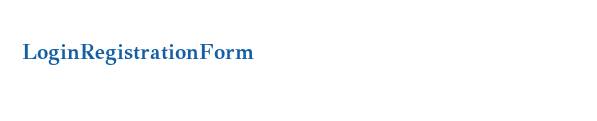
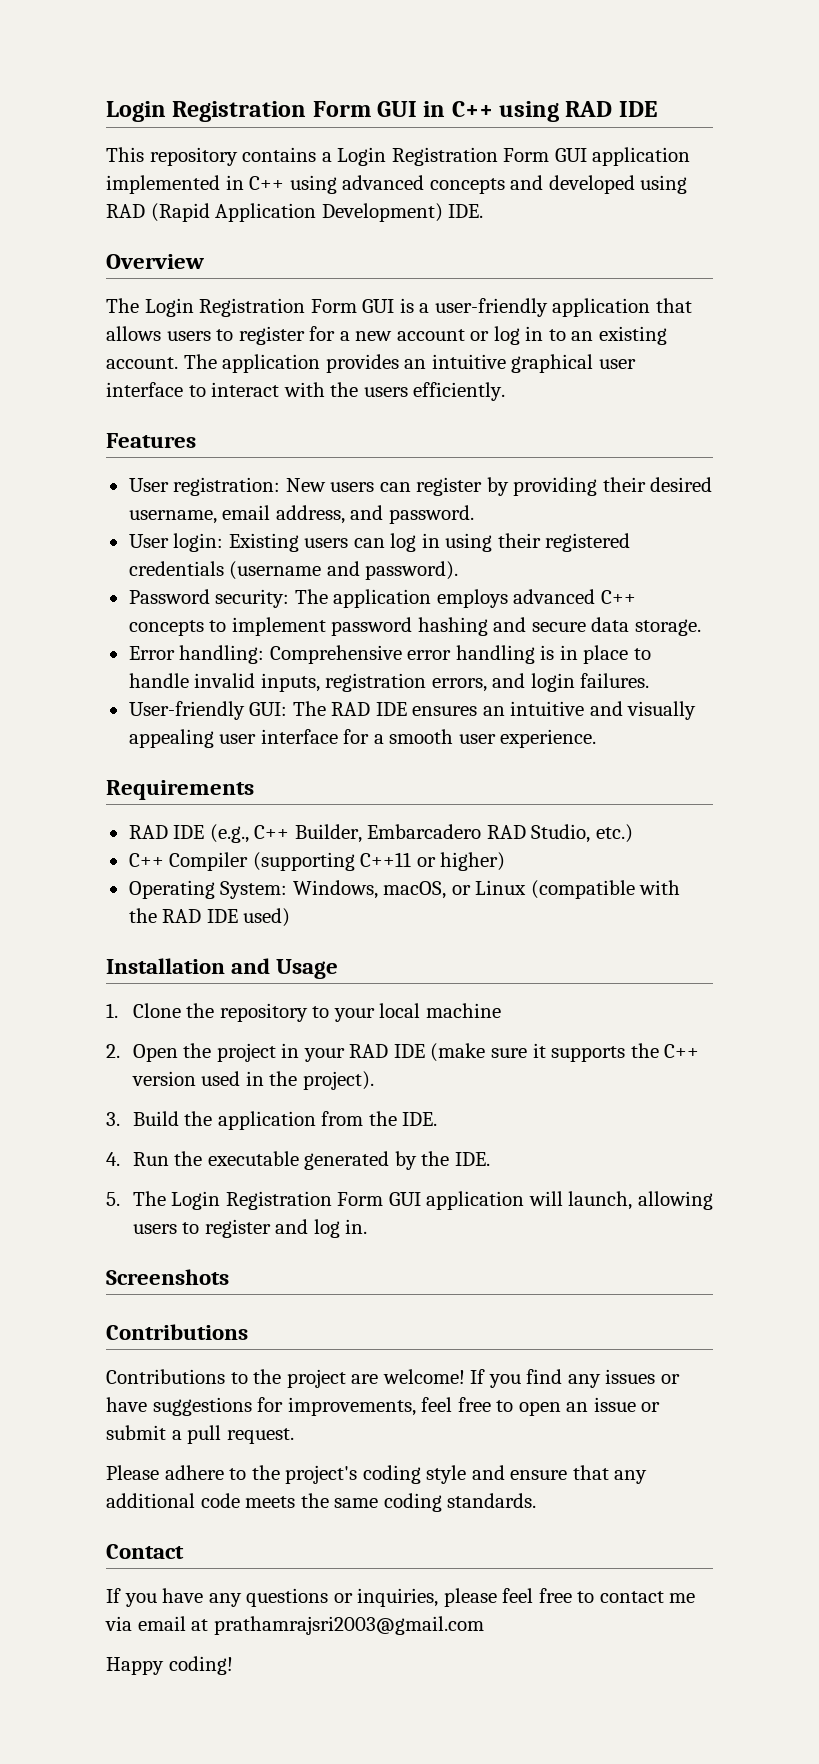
[22,44,254,65] LoginRegistrationForm -> [106,101,657,122] [106,147,691,166] [106,175,688,194] [106,203,484,222] [106,254,204,269] [106,298,692,317] [106,326,667,345] [106,354,636,373] [106,382,506,401] [106,433,196,448] [128,477,713,496] [128,505,474,524] [128,533,631,552] [128,561,459,580] [128,589,636,608] [128,617,701,636] [128,645,651,664] [128,673,650,692] [128,701,697,720] [128,729,597,748] [106,780,254,800] [128,824,633,843] [128,852,506,871] [128,880,681,899] [128,908,291,927] [106,958,339,979] [106,1003,501,1022] [106,1043,700,1062] [131,1071,374,1090] [106,1111,438,1130] [106,1151,490,1170] [106,1191,713,1210] [132,1219,368,1238] [106,1269,229,1285] [106,1324,248,1340] [106,1369,680,1388] [106,1397,661,1416] [106,1425,294,1444] [106,1465,648,1484] [106,1493,537,1512] [106,1544,184,1559] [106,1588,696,1607] [105,1616,484,1635] [106,1656,233,1675] Login Registration Form GUI in C++ using RAD IDE // This repository contains a Login Registration Form GUI application implemented in C++ using advanced concepts and developed using RAD (Rapid Application Development) IDE. // Overview // The Login Registration Form GUI is a user-friendly application that allows users to register for a new account or log in to an existing account. The application provides an intuitive graphical user interface to interact with the users efficiently. // Features // User registration: New users can register by providing their desired username, email address, and password. // User login: Existing users can log in using their registered credentials (username and password). // Password security: The application employs advanced C++ concepts to implement password hashing and secure data storage. // Error handling: Comprehensive error handling is in place to handle invalid inputs, registration errors, and login failures. // User-friendly GUI: The RAD IDE ensures an intuitive and visually appealing user interface for a smooth user experience. // Requirements // RAD IDE (e.g., C++ Builder, Embarcadero RAD Studio, etc.) // C++ Compiler (supporting C++11 or higher) // Operating System: Windows, macOS, or Linux (compatible with the RAD IDE used) // Installation and Usage // 1. Clone the repository to your local machine // 2. Open the project in your RAD IDE (make sure it supports the C++ version used in the project). // 3. Build the application from the IDE. // 4. Run the executable generated by the IDE. // 5. The Login Registration Form GUI application will launch, allowing users to register and log in. // Screenshots // Contributions // Contributions to the project are welcome! If you find any issues or have suggestions for improvements, feel free to open an issue or submit a pull request. // Please adhere to the project's coding style and ensure that any additional code meets the same coding standards. // Contact // If you have any questions or inquiries, please feel free to contact me via email at prathamrajsri2003@gmail.com // Happy coding!

